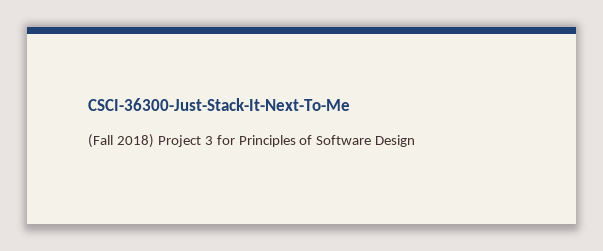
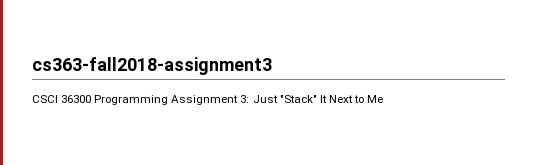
[88,98,350,111] [88,134,416,148] CSCI-36300-Just-Stack-It-Next-To-Me // (Fall 2018) Project 3 for Principles of Software Design -> [32,57,272,75] [32,95,384,105] cs363-fall2018-assignment3 // CSCI 36300 Programming Assignment 3: Just "Stack" It Next to Me

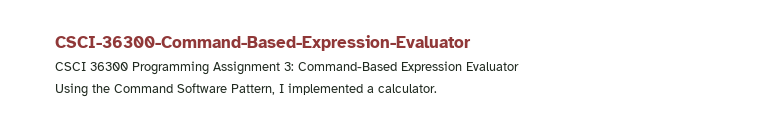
[32,57,272,75] cs363-fall2018-assignment3 -> [55,35,471,51] CSCI-36300-Command-Based-Expression-Evaluator
[252,95,384,103] Just "Stack" It Next to Me -> [298,61,519,73] [55,83,437,97] Command-Based Expression Evaluator // Using the Command Software Pattern, I implemented a calculator.

